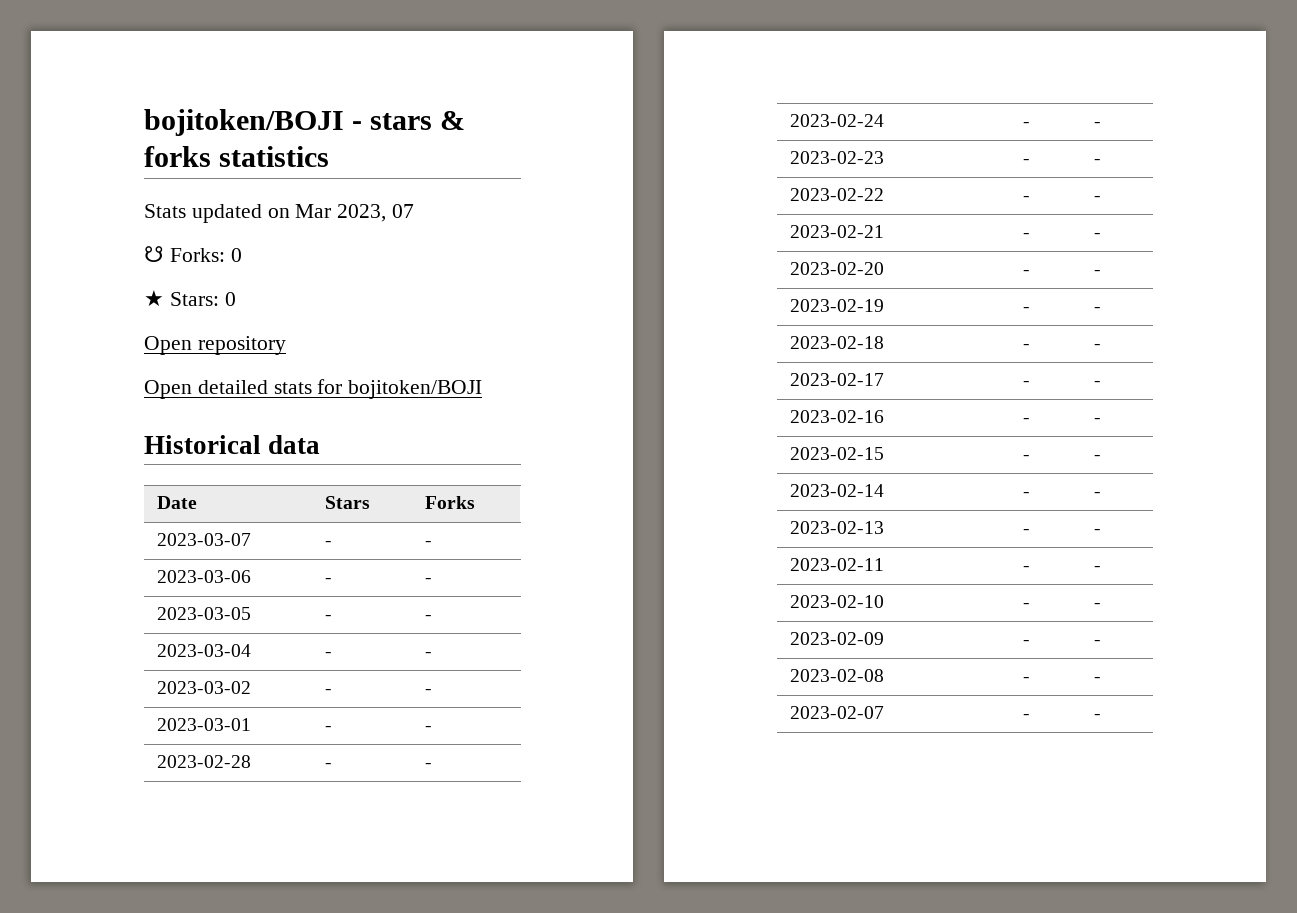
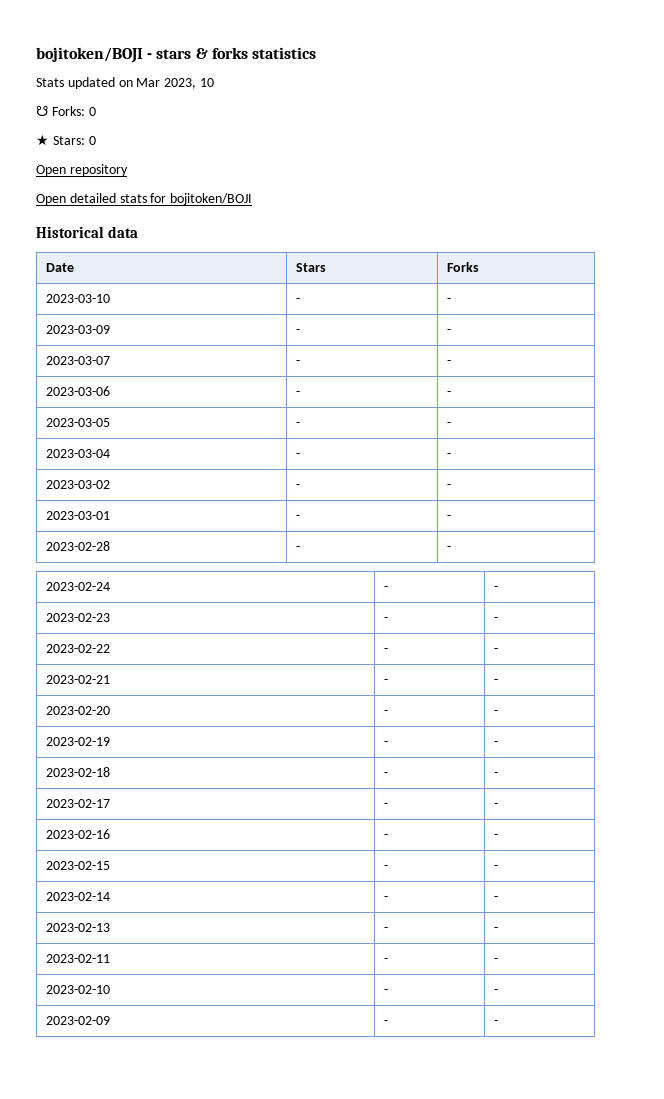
[392,204,415,218] 07 -> [199,78,214,87] 10
(476, 502) none -> [46,294,111,303] [296,298,301,303] [447,298,452,303] [46,325,111,334] [296,329,301,334] [447,329,452,334] // 2023-03-10 | - | - // 2023-03-09 | - | -
[790,669,885,682] [1023,677,1031,682] [1094,677,1102,682] [790,706,885,719] [1023,714,1031,719] [1094,714,1102,719] // 2023-02-08 | - | - // 2023-02-07 | - | - -> (499, 1022) none

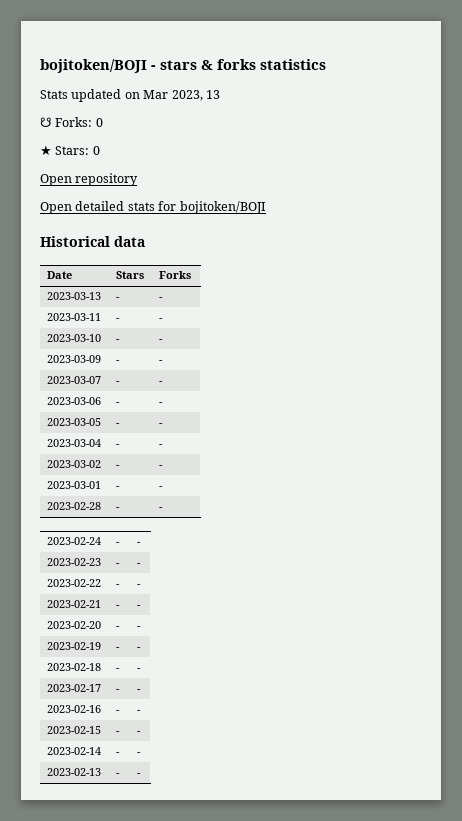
[199,78,214,87] 10 -> [205,90,220,99] 13
(480, 267) none -> [47,292,102,300] [116,297,121,300] [159,297,164,300] [47,313,102,321] [116,318,121,321] [159,318,164,321] // 2023-03-13 | - | - // 2023-03-11 | - | -
[46,954,111,963] [384,958,389,963] [494,958,499,963] [46,985,111,994] [384,989,389,994] [494,989,499,994] [46,1016,111,1025] [384,1020,389,1025] [494,1020,499,1025] // 2023-02-11 | - | - // 2023-02-10 | - | - // 2023-02-09 | - | - -> (142, 774) none

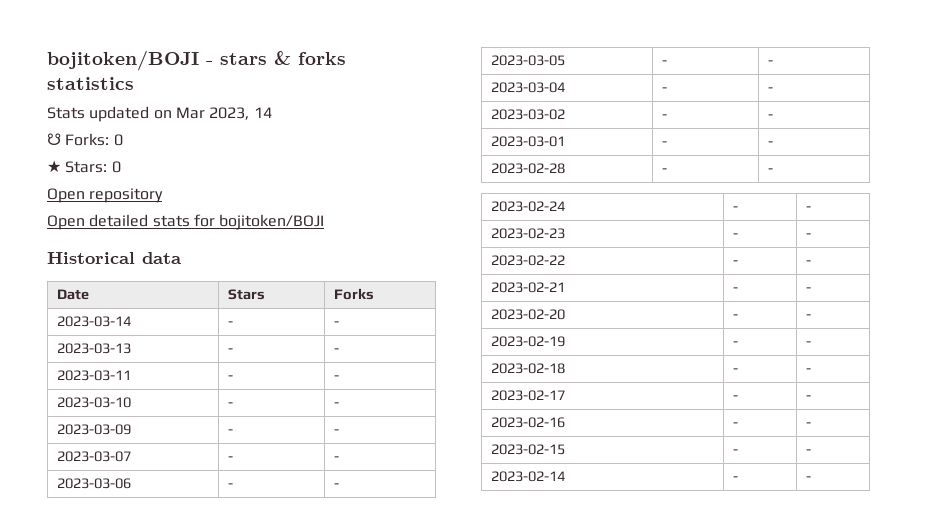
[205,90,220,99] 13 -> [253,107,272,118] 14
(192, 275) none -> [57,316,132,327] [228,321,234,326] [334,321,340,326] // 2023-03-14 | - | -
[47,768,102,776] [116,773,121,776] [137,773,142,776] // 2023-02-13 | - | - -> (812, 478) none

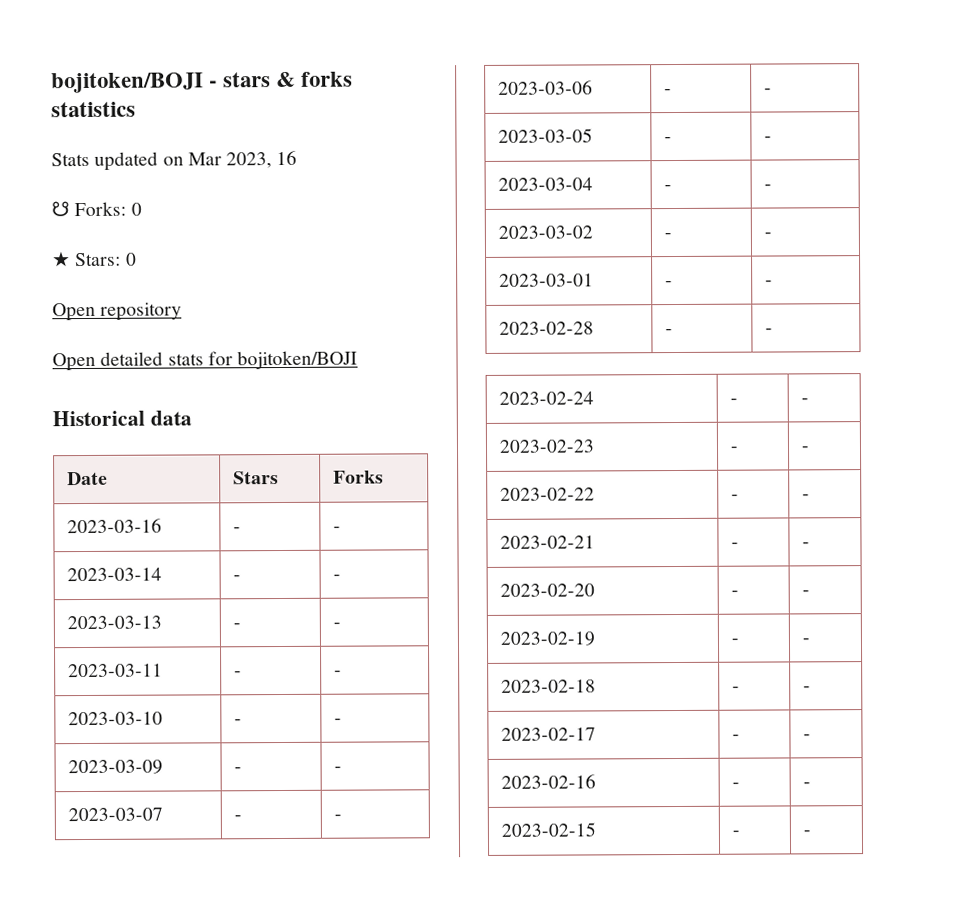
[253,107,272,118] 14 -> [276,150,298,166] 16
(375, 294) none -> [67,518,163,534] [233,527,242,533] [333,526,342,532] // 2023-03-16 | - | -
[491,471,566,482] [733,476,739,481] [806,476,812,481] // 2023-02-14 | - | - -> (812, 833) none

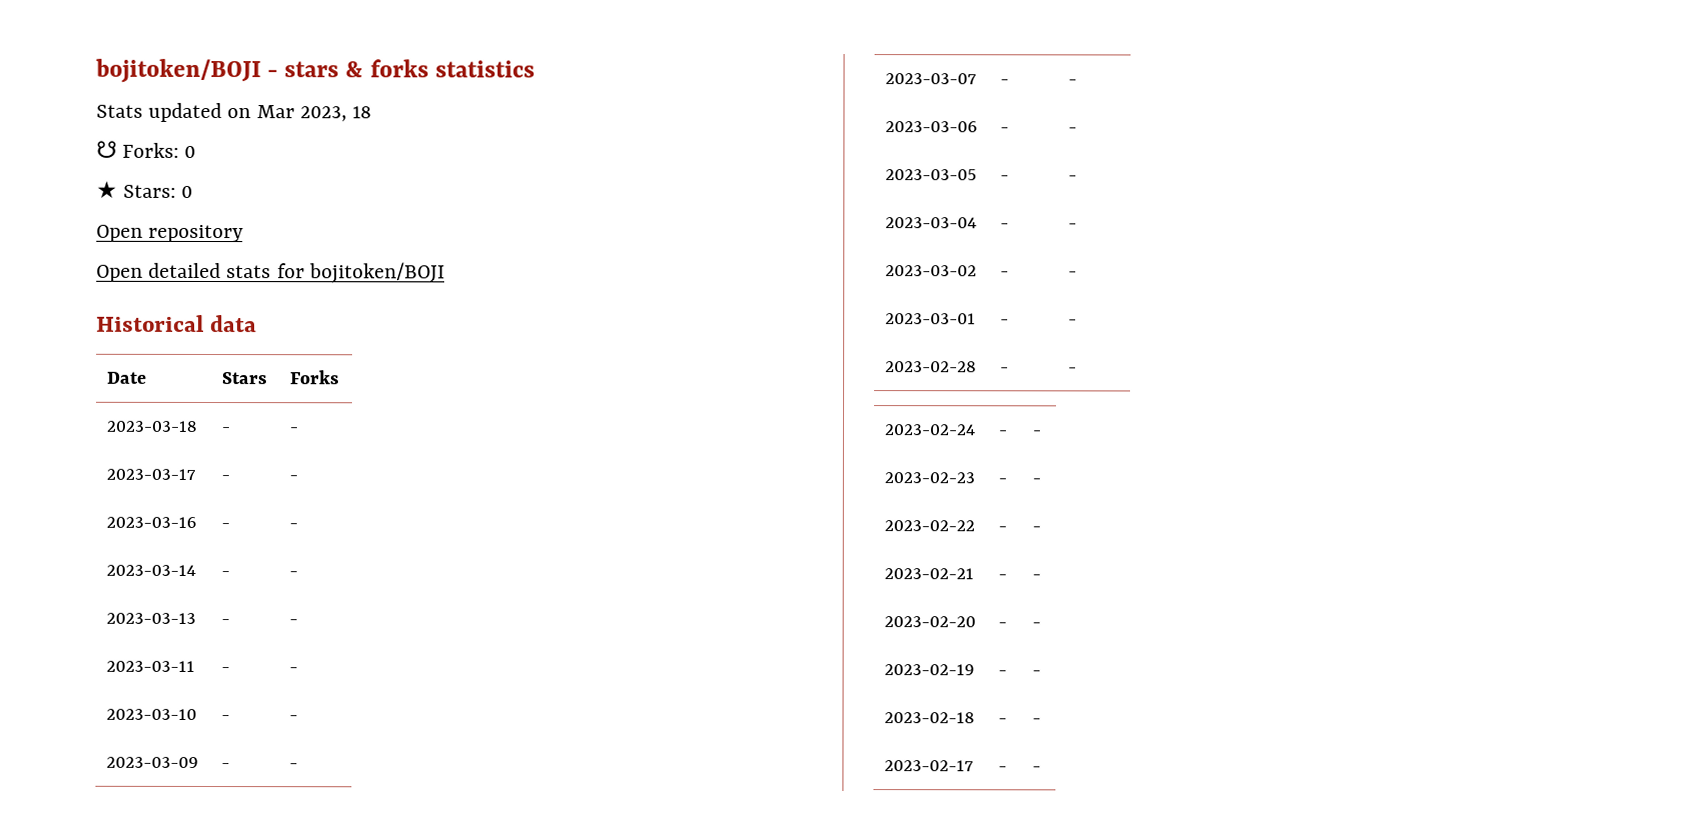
[276,150,298,166] 16 -> [352,106,373,119] 18
(385, 477) none -> [106,420,198,432] [221,427,231,433] [289,427,299,433] [106,468,197,480] [221,475,231,481] [289,475,299,481] // 2023-03-18 | - | - // 2023-03-17 | - | -
[501,774,597,789] [732,782,741,788] [803,782,812,788] [501,822,597,837] [732,830,741,836] [803,830,812,836] // 2023-02-16 | - | - // 2023-02-15 | - | - -> (1042, 769) none

